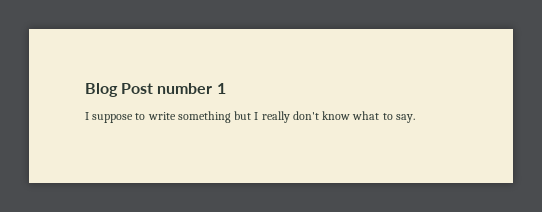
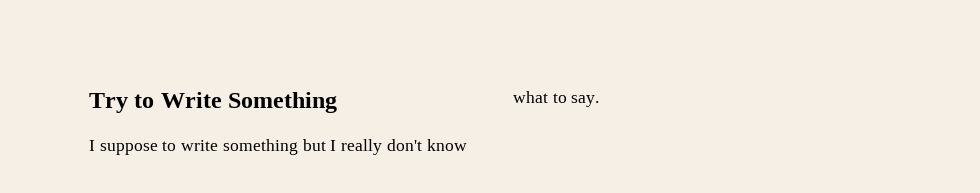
[85,83,226,97] Blog Post number 1 -> [89,92,338,113] Try to Write Something

